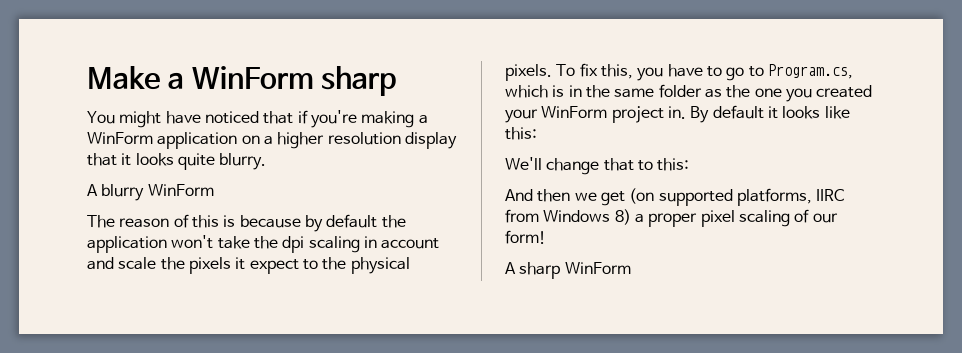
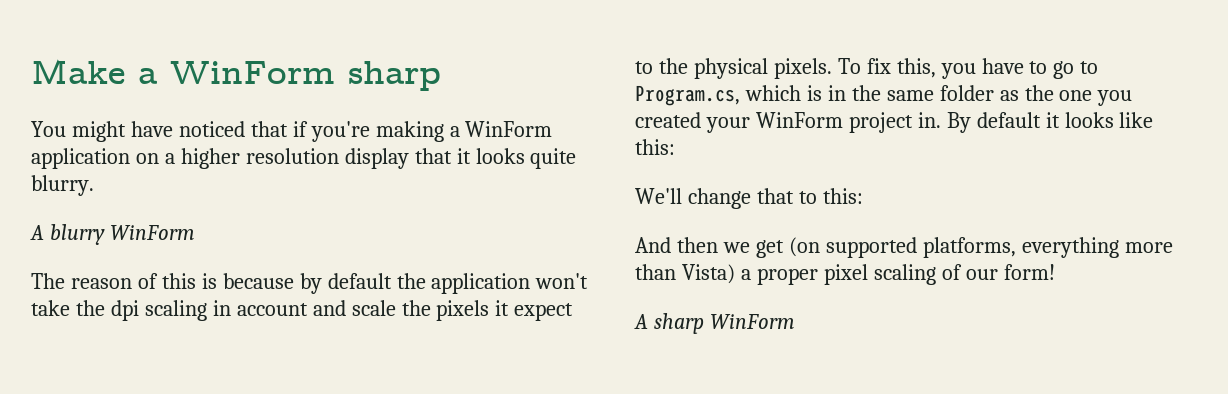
[816,189,845,201] [505,209,631,225] IIRC from Windows 8) -> [1021,237,1173,258] [635,264,735,284] everything more than Vista)

